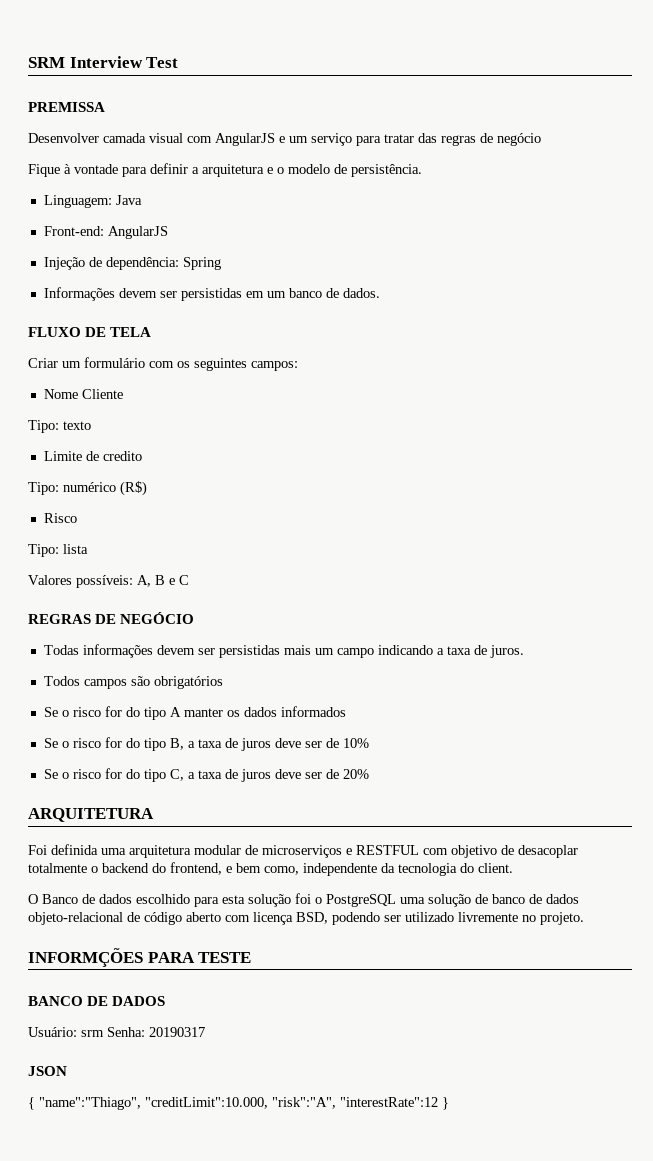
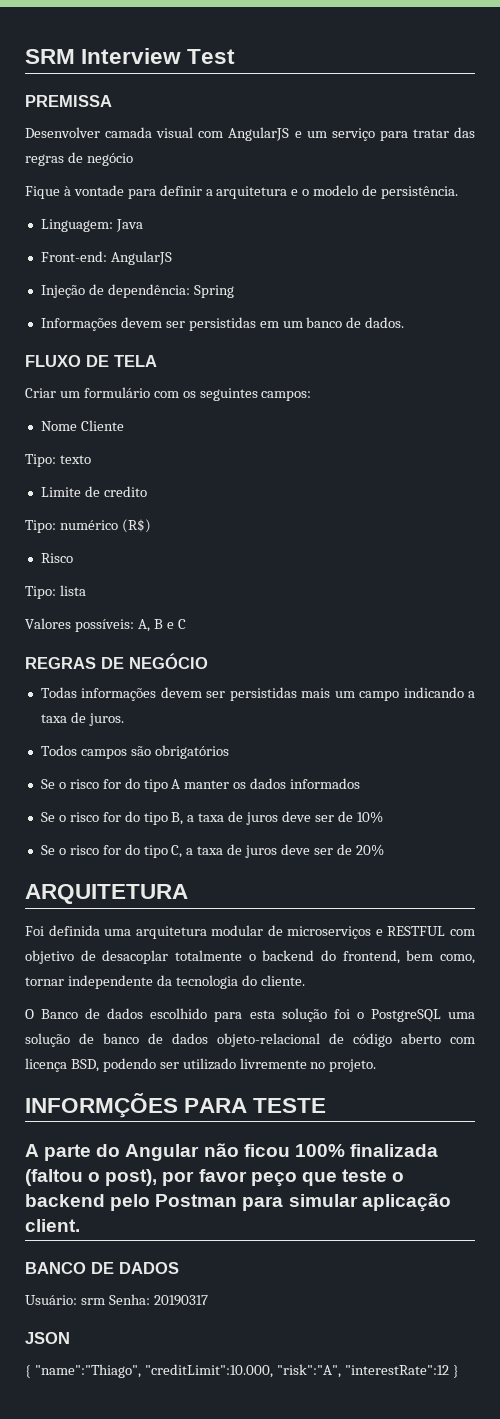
[226,866,232,873] e -> (400, 957) none
(299, 870) none -> [25,977,64,986] tornar
[478,863,513,873] client. -> [260,975,305,986] cliente.
(252, 957) none -> [25,1143,438,1161] [25,1169,405,1187] [25,1193,451,1212] [25,1219,80,1232] // A parte do Angular não ficou 100% finalizada (faltou o post), por favor peço que teste o backend pelo Postman para simular aplicação client.

